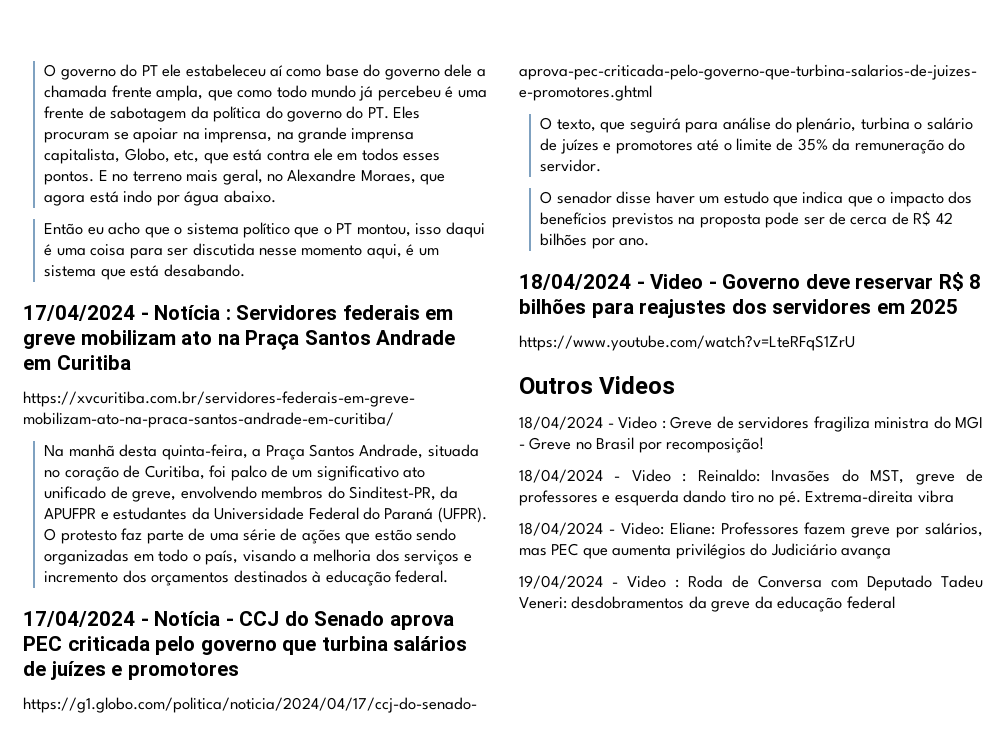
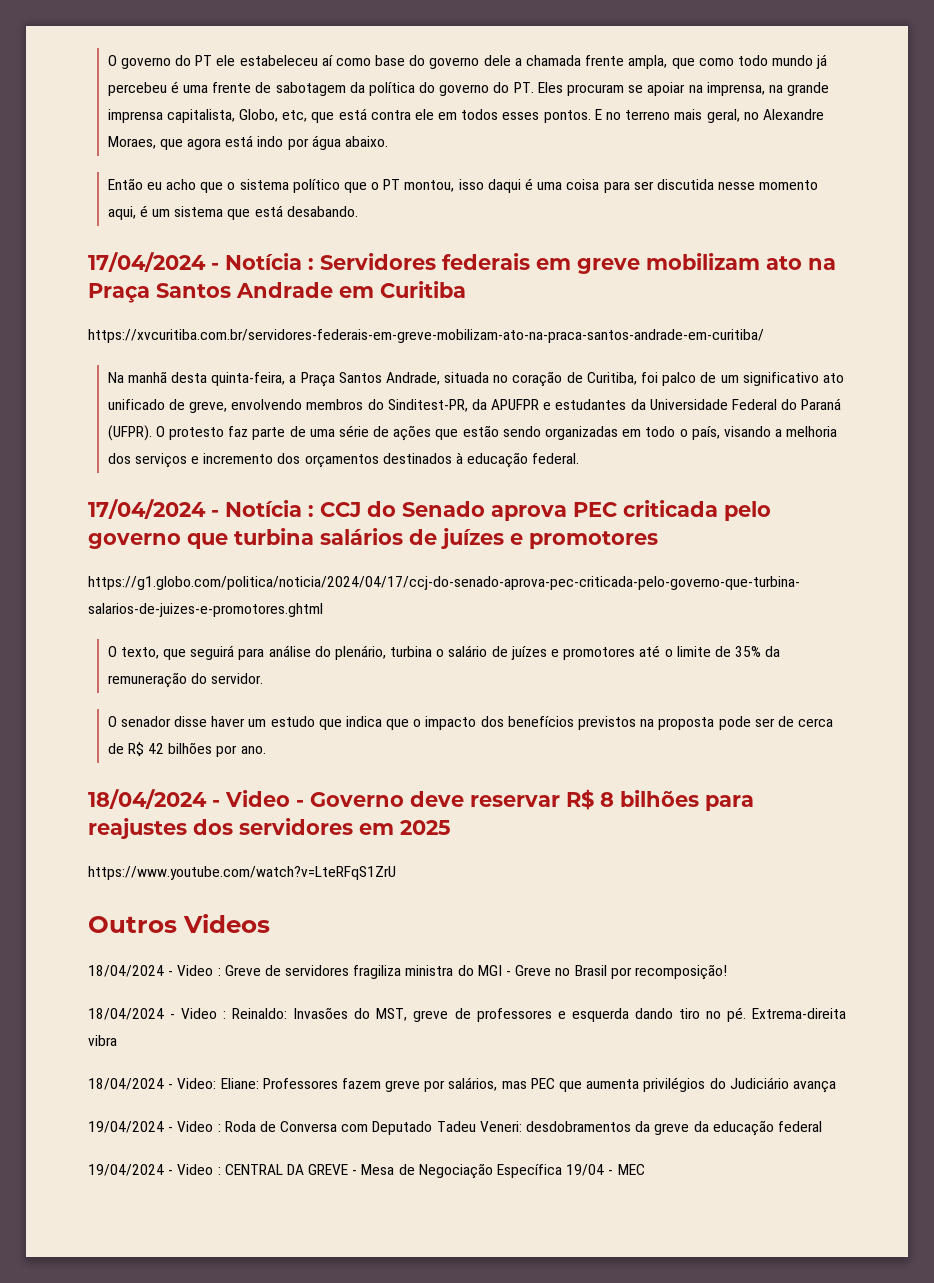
[225,618,234,626] - -> [308,505,314,517] :
(895, 602) none -> [88,1163,645,1179] // 19/04/2024 - Video : CENTRAL DA GREVE - Mesa de Negociação Específica 19/04 - MEC

